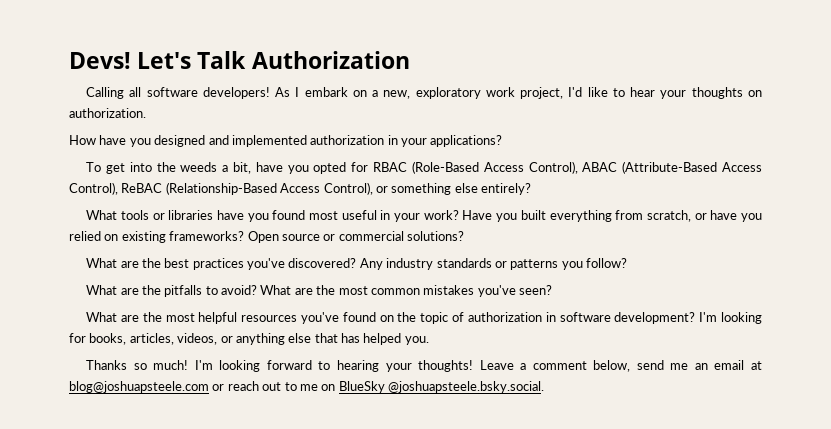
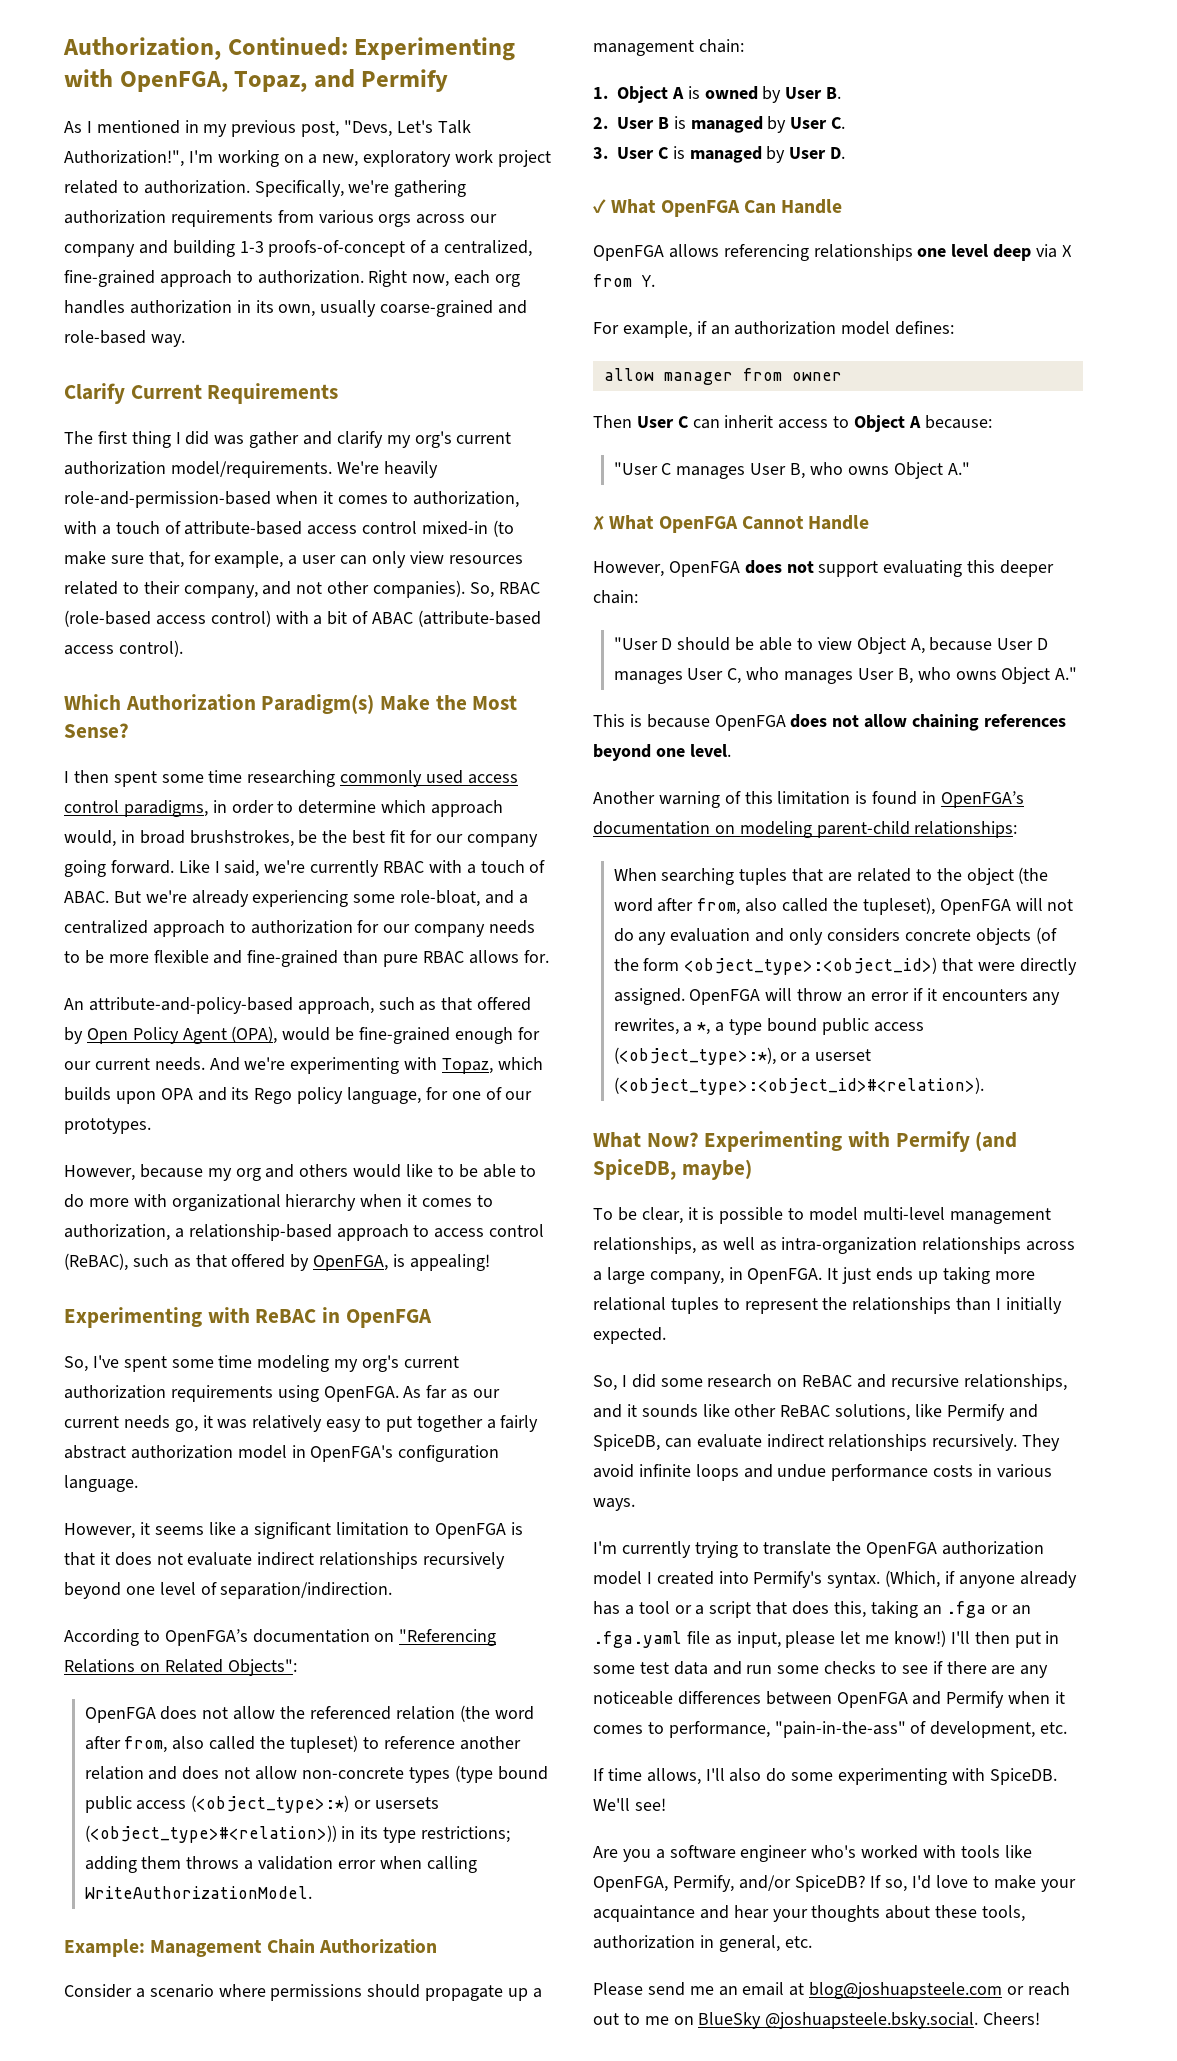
[69,51,410,69] [86,87,348,99] Devs! Let's Talk Authorization // Calling all software developers! As I embark -> [63,37,516,61] [64,69,449,92] [64,120,471,137] [64,150,279,167] Authorization, Continued: Experimenting with OpenFGA, Topaz, and Permify // As I mentioned in my previous post, "Devs, Let's Talk Authorization!", I'm working
[520,87,763,99] [69,108,146,118] [69,135,503,147] [86,161,762,174] [69,182,531,195] [86,210,762,222] [69,231,464,243] [86,258,628,270] [86,285,553,297] [86,312,762,324] [69,333,429,345] [86,360,631,372] project, I'd like to hear your thoughts on authorization. // How have you designed and implemented authorization in your applications? // To get into the weeds a bit, have you opted for RBAC (Role-Based Access Control), ABAC (Attribute-Based Access Control), ReBAC (Relationship-Based Access Control), or something else entirely? // What tools or libraries have you found most useful in your work? Have you built everything from scratch, or have you relied on existing frameworks? Open source or commercial solutions? // What are the best practices you've discovered? Any industry standards or patterns you follow? // What are the pitfalls to avoid? What are the most common mistakes you've seen? // What are the most helpful resources you've found on the topic of authorization in software development? I'm looking for books, articles, videos, or anything else that has helped you. // Thanks so much! I'm looking forward to hearing your thoughts! Leave a comment below, -> [497,150,551,167] [64,180,467,197] [64,210,498,227] [64,240,533,257] [64,270,521,287] [64,300,528,317] [64,330,185,347] [64,383,339,404] [64,431,512,448] [64,461,438,478] [64,491,520,508] [64,520,514,537] [64,551,523,568] [64,580,540,598] [64,610,541,627] [64,640,183,657] [64,694,518,714] [64,723,129,738] [64,770,518,787] [64,800,504,817] [64,830,538,847] [64,860,546,877] [64,890,528,907] [64,920,536,937] [64,950,549,967] [64,997,532,1014] [64,1026,540,1044] [64,1057,543,1074] [64,1087,533,1104] [64,1118,151,1134] [64,1164,537,1181] [64,1194,493,1211] [64,1224,545,1241] [64,1253,490,1271] [64,1307,432,1328] [64,1355,459,1372] [64,1385,501,1402] [64,1415,539,1432] [64,1445,500,1462] [64,1475,138,1492] [64,1522,523,1539] [64,1552,506,1569] [64,1582,393,1599] [64,1629,497,1646] [64,1659,297,1676] [84,1705,534,1723] [84,1735,521,1753] [84,1765,548,1783] [84,1795,440,1813] [84,1825,511,1843] [84,1856,477,1873] [84,1886,312,1899] [64,1939,437,1957] [64,1984,542,2001] [593,39,744,56] [593,86,842,103] [593,116,846,133] [593,146,846,163] [593,199,843,217] [593,244,1072,261] [593,274,655,287] [593,321,955,338] [603,368,842,385] [593,415,992,432] [613,462,970,479] [593,515,870,533] [593,560,1055,577] [593,590,638,604] [613,637,1049,654] [613,667,1078,684] [593,714,1066,731] [593,744,731,761] [593,791,1024,808] [593,821,1018,838] [613,867,1049,885] [613,897,1074,915] [613,927,1057,945] [613,957,1077,975] [613,988,1061,1005] [613,1018,924,1035] [613,1047,872,1065] [613,1077,984,1095] [593,1131,1018,1152] [593,1159,752,1180] [593,1207,1051,1224] [593,1237,1076,1254] [593,1267,1035,1284] [593,1297,1062,1314] [593,1327,666,1344] [593,1374,1067,1391] [593,1404,1038,1421] [593,1434,1061,1451] [593,1464,1052,1481] [593,1498,635,1511] [593,1541,1045,1558] [593,1570,1077,1588] [593,1601,1032,1618] [593,1630,1060,1648] [593,1661,1049,1678] [593,1691,1066,1708] [593,1721,1068,1738] [593,1768,1057,1785] [593,1798,666,1811] [593,1845,1032,1862] [593,1875,1076,1892] [593,1905,1026,1922] [593,1935,812,1952] [593,1982,643,1996] project related to authorization. Specifically, we're gathering authorization requirements from various orgs across our company and building 1-3 proofs-of-concept of a centralized, fine-grained approach to authorization. Right now, each org handles authorization in its own, usually coarse-grained and role-based way. // Clarify Current Requirements // The first thing I did was gather and clarify my org's current authorization model/requirements. We're heavily role-and-permission-based when it comes to authorization, with a touch of attribute-based access control mixed-in (to make sure that, for example, a user can only view resources related to their company, and not other companies). So, RBAC (role-based access control) with a bit of ABAC (attribute-based access control). // Which Authorization Paradigm(s) Make the Most Sense? // I then spent some time researching commonly used access control paradigms, in order to determine which approach would, in broad brushstrokes, be the best fit for our company going forward. Like I said, we're currently RBAC with a touch of ABAC. But we're already experiencing some role-bloat, and a centralized approach to authorization for our company needs to be more flexible and fine-grained than pure RBAC allows for. // An attribute-and-policy-based approach, such as that offered by Open Policy Agent (OPA), would be fine-grained enough for our current needs. And we're experimenting with Topaz, which builds upon OPA and its Rego policy language, for one of our prototypes. // However, because my org and others would like to be able to do more with organizational hierarchy when it comes to authorization, a relationship-based approach to access control (ReBAC), such as that offered by OpenFGA, is appealing! // Experimenting with ReBAC in OpenFGA // So, I've spent some time modeling my org's current authorization requirements using OpenFGA. As far as our current needs go, it was relatively easy to put together a fairly abstract authorization model in OpenFGA's configuration language. // However, it seems like a significant limitation to OpenFGA is that it does not evaluate indirect relationships recursively beyond one level of separation/indirection. // According to OpenFGA’s documentation on "Referencing Relations on Related Objects": // OpenFGA does not allow the referenced relation (the word after from, also called the tupleset) to reference another relation and does not allow non-concrete types (type bound public access (<object_type>:*) or usersets (<object_type>#<relation>)) in its type restrictions; adding them throws a validation error when calling WriteAuthorizationModel. // Example: Management Chain Authorization // Consider a scenario where permissions should propagate up a management chain: // 1. Object A is owned by User B. // 2. User B is managed by User C. // 3. User C is managed by User D. // ✓ What OpenFGA Can Handle // OpenFGA allows referencing relationships one level deep via X from Y. // For example, if an authorization model defines: // allow manager from owner // Then User C can inherit access to Object A because: // "User C manages User B, who owns Object A." // ✗ What OpenFGA Cannot Handle // However, OpenFGA does not support evaluating this deeper chain: // "User D should be able to view Object A, because User D manages User C, who manages User B, who owns Object A." // This is because OpenFGA does not allow chaining references beyond one level. // Another warning of this limitation is found in OpenFGA’s documentation on modeling parent-child relationships: // When searching tuples that are related to the object (the word after from, also called the tupleset), OpenFGA will not do any evaluation and only considers concrete objects (of the form <object_type>:<object_id>) that were directly assigned. OpenFGA will throw an error if it encounters any rewrites, a *, a type bound public access (<object_type>:*), or a userset (<object_type>:<object_id>#<relation>). // What Now? Experimenting with Permify (and SpiceDB, maybe) // To be clear, it is possible to model multi-level management relationships, as well as intra-organization relationships across a large company, in OpenFGA. It just ends up taking more relational tuples to represent the relationships than I initially expected. // So, I did some research on ReBAC and recursive relationships, and it sounds like other ReBAC solutions, like Permify and SpiceDB, can evaluate indirect relationships recursively. They avoid infinite loops and undue performance costs in various ways. // I'm currently trying to translate the OpenFGA authorization model I created into Permify's syntax. (Which, if anyone already has a tool or a script that does this, taking an .fga or an .fga.yaml file as input, please let me know!) I'll then put in some test data and run some checks to see if there are any noticeable differences between OpenFGA and Permify when it comes to performance, "pain-in-the-ass" of development, etc. // If time allows, I'll also do some experimenting with SpiceDB. We'll see! // Are you a software engineer who's worked with tools like OpenFGA, Permify, and/or SpiceDB? If so, I'd love to make your acquaintance and hear your thoughts about these tools, authorization in general, etc. // Please
(544, 387) none -> [983,2012,1041,2025] Cheers!

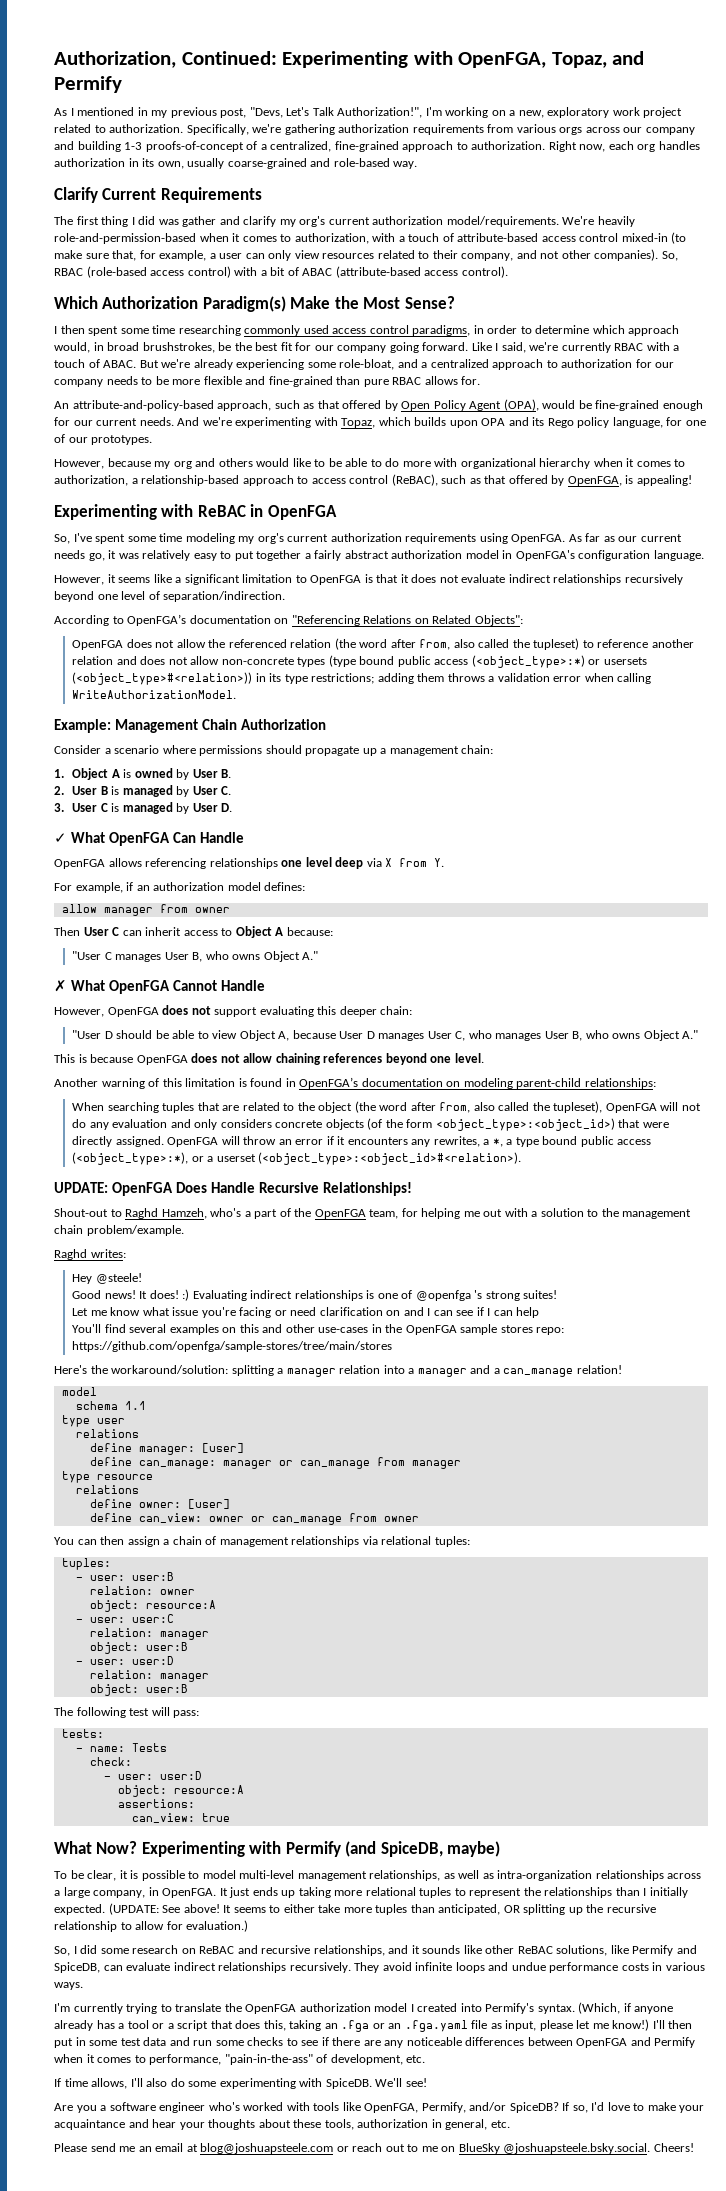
(984, 1086) none -> [54,1182,412,1196] [54,1208,692,1219] [54,1225,184,1236] [54,1249,126,1260] [72,1273,142,1284] [72,1289,558,1301] [72,1307,540,1318] [72,1324,565,1335] [72,1341,393,1352] [54,1365,622,1377] [61,1387,97,1396] [75,1401,146,1410] [61,1415,125,1427] [75,1429,139,1438] [89,1443,244,1455] [89,1457,461,1469] [61,1471,153,1483] [75,1485,139,1494] [89,1499,230,1509] [89,1513,419,1525] [54,1536,470,1547] [61,1558,111,1570] [75,1572,174,1581] [89,1586,195,1595] [89,1600,216,1612] [75,1614,174,1623] [89,1628,209,1640] [89,1642,188,1654] [75,1656,174,1665] [89,1670,209,1682] [89,1684,188,1696] [54,1707,200,1718] [61,1729,104,1738] [75,1743,167,1752] [89,1757,132,1766] [103,1771,202,1780] [117,1785,244,1797] [117,1799,195,1808] [131,1813,230,1823] // UPDATE: OpenFGA Does Handle Recursive Relationships! // Shout-out to Raghd Hamzeh, who's a part of the OpenFGA team, for helping me out with a solution to the management chain problem/example. // Raghd writes: // Hey @steele! // Good news! It does! :) Evaluating indirect relationships is one of @openfga 's strong suites! // Let me know what issue you're facing or need clarification on and I can see if I can help // You'll find several examples on this and other use-cases in the OpenFGA sample stores repo: https://github.com/openfga/sample-stores/tree/main/stores // Here's the workaround/solution: splitting a manager relation into a manager and a can_manage relation! // model // schema 1.1 // type user // relations // define manager: [user] // define can_manage: manager or can_manage from manager // type resource // relations // define owner: [user] // define can_view: owner or can_manage from owner // You can then assign a chain of management relationships via relational tuples: // tuples: // - user: user:B // relation: owner // object: resource:A // - user: user:C // relation: manager // object: user:B // - user: user:D // relation: manager // object: user:B // The following test will pass: // tests: // - name: Tests // check: // - user: user:D // object: resource:A // assertions: // can_view: true
(666, 1335) none -> [108,1903,656,1915] [54,1920,249,1932] (UPDATE: See above! It seems to either take more tuples than anticipated, OR splitting up the recursive relationship to allow for evaluation.)

